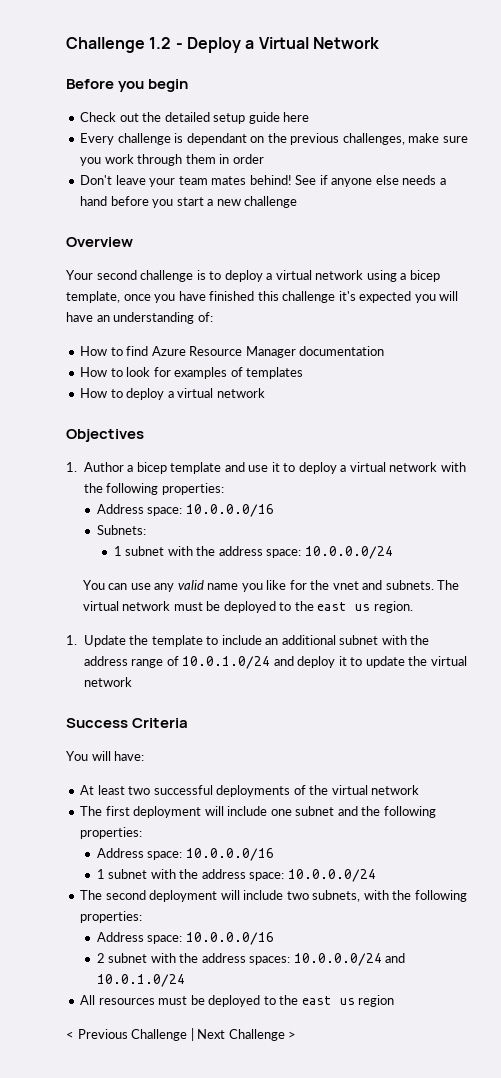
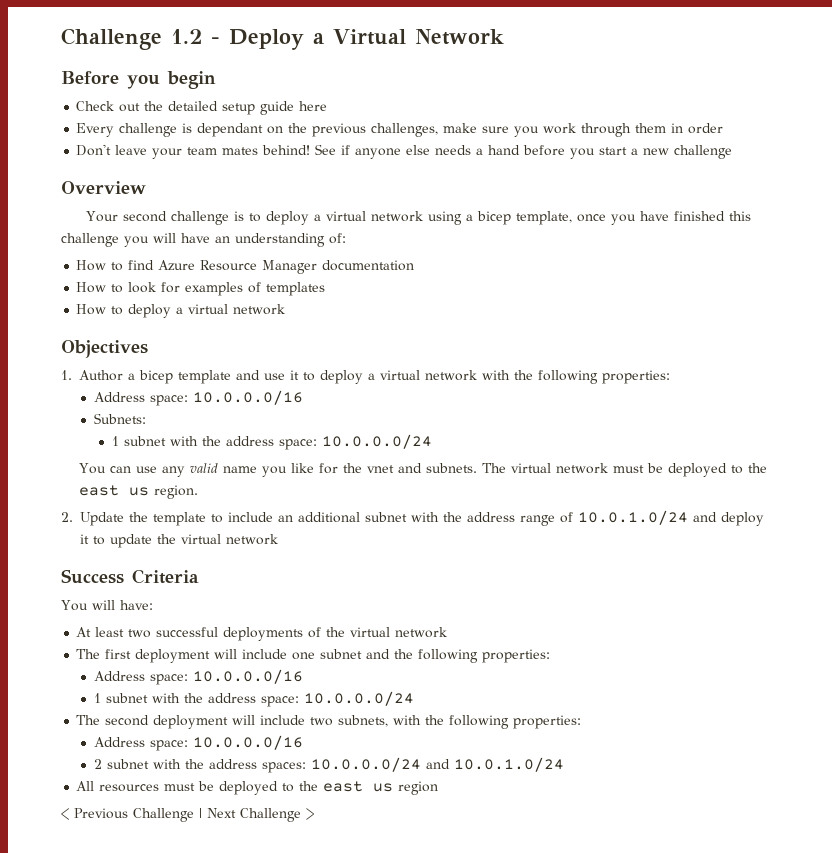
[338,291,412,303] it's expected -> (119, 240) none
[66,635,77,645] 1. -> [61,512,73,522] 2.

